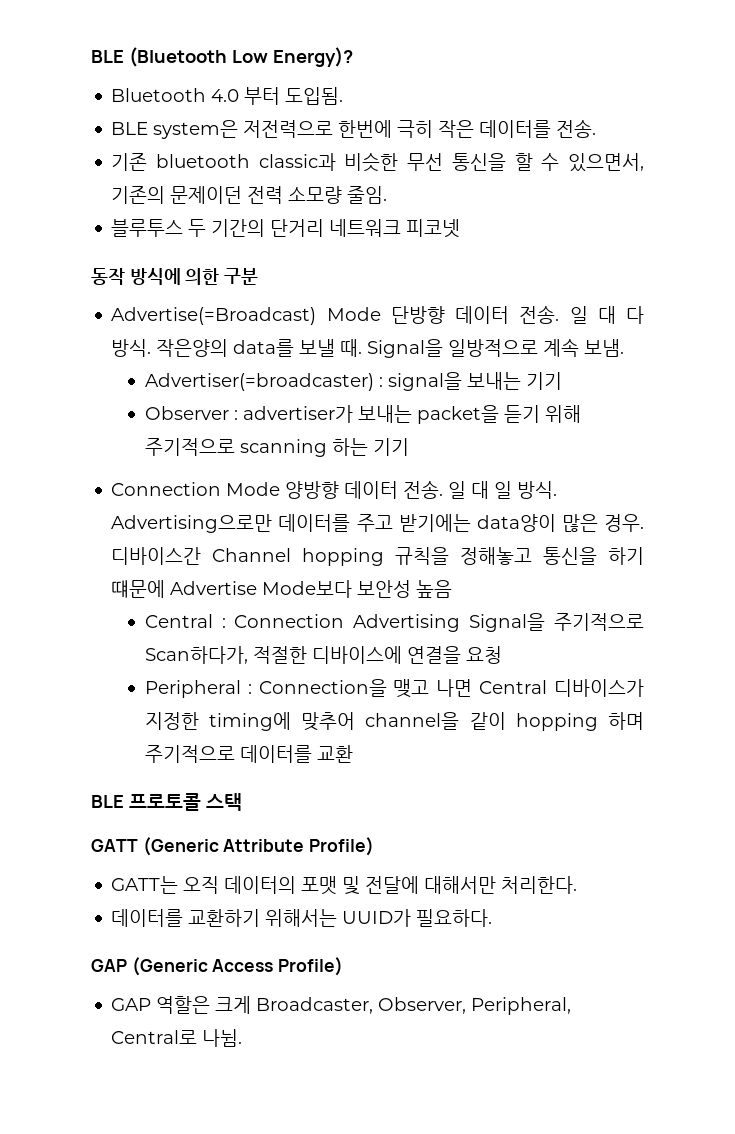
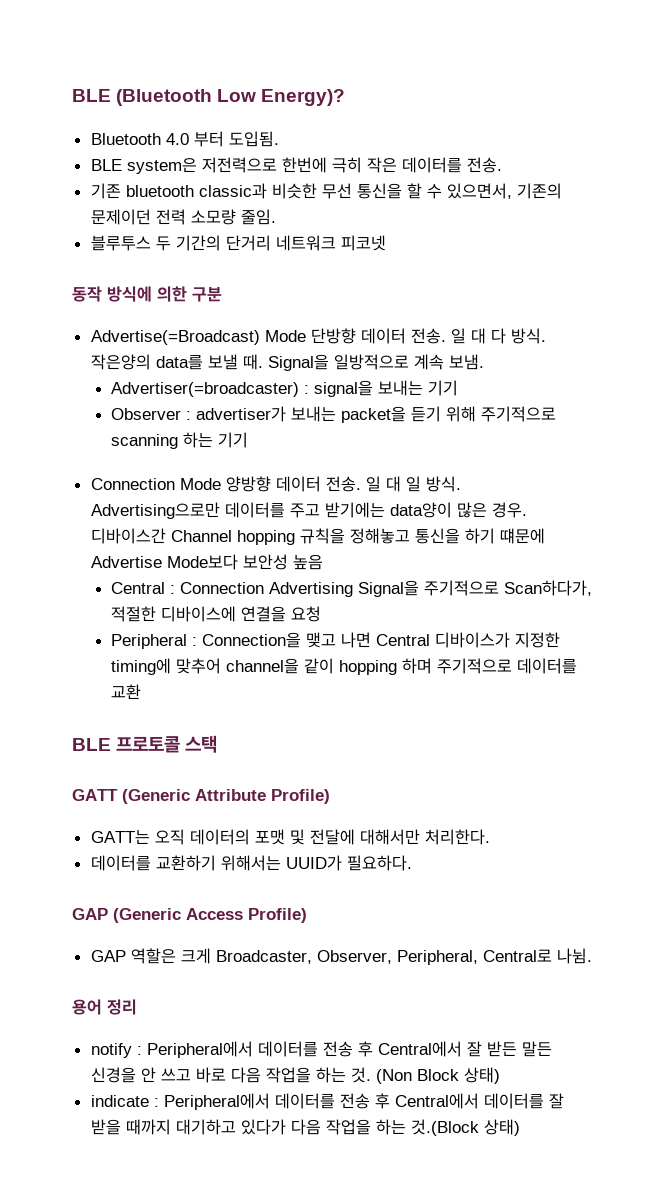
(243, 1038) none -> [72,999,137,1015] [90,1041,552,1058] [90,1067,500,1084] [90,1093,564,1110] [90,1119,520,1136] // 용어 정리 // notify : Peripheral에서 데이터를 전송 후 Central에서 잘 받든 말든 신경을 안 쓰고 바로 다음 작업을 하는 것. (Non Block 상태) // indicate : Peripheral에서 데이터를 전송 후 Central에서 데이터를 잘 받을 때까지 대기하고 있다가 다음 작업을 하는 것.(Block 상태)

